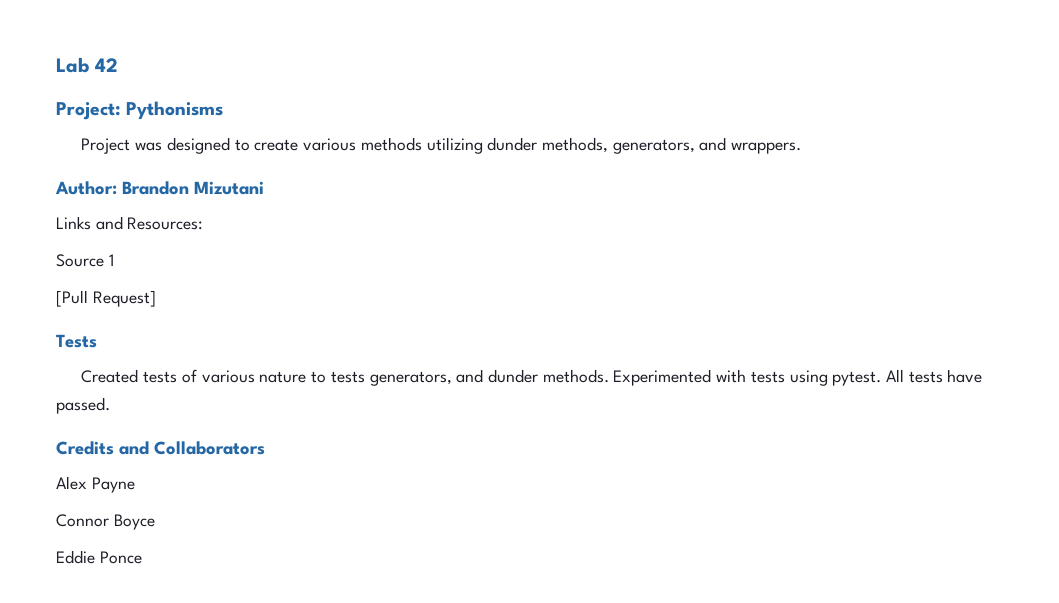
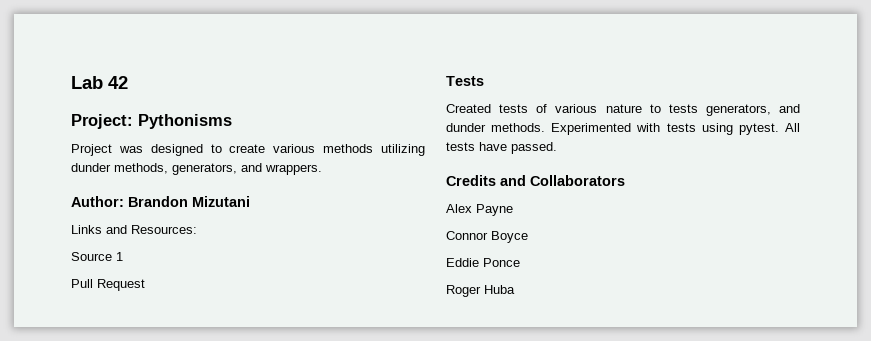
[56,290,156,307] [Pull Request] -> [71,279,145,291] Pull Request
(142, 557) none -> [446,285,515,297] // Roger Huba

